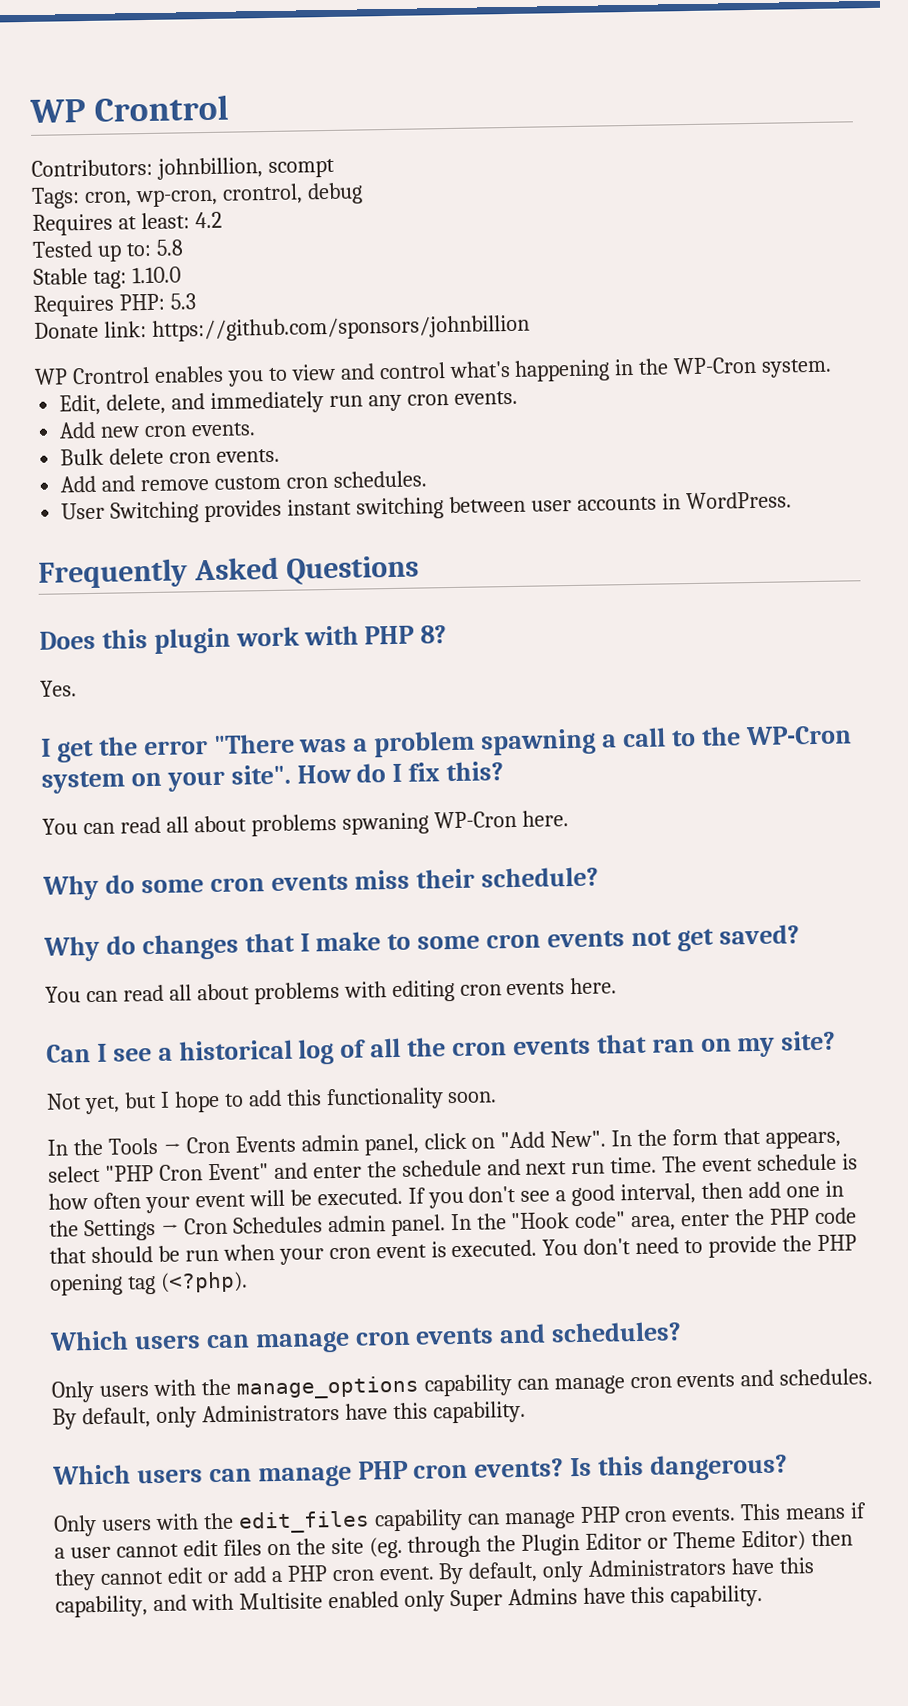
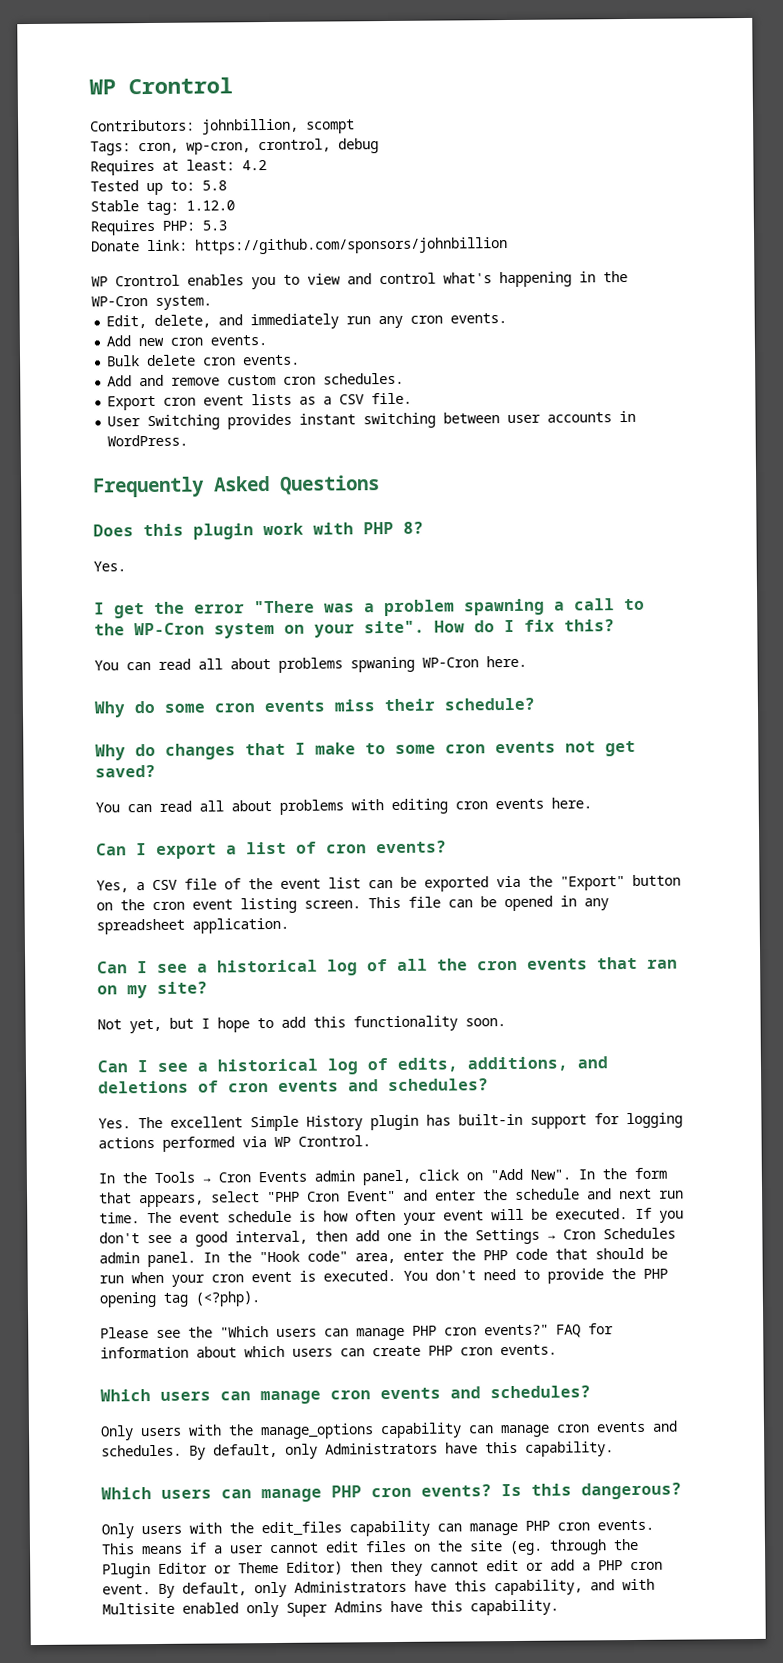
[131,266,181,284] 1.10.0 -> [186,200,235,211] 1.12.0
(427, 479) none -> [107,392,413,411] // Export cron event lists as a CSV file.
(618, 986) none -> [96,840,447,859] [96,874,681,893] [96,895,609,914] [96,917,289,935] // Can I export a list of cron events? // Yes, a CSV file of the event list can be exported via the "Export" button on the cron event listing screen. This file can be opened in any spreadsheet application.
(498, 1097) none -> [97,1056,608,1075] [98,1078,489,1094] [98,1112,683,1132] [98,1135,371,1152] // Can I see a historical log of edits, additions, and deletions of cron events and schedules? // Yes. The excellent Simple History plugin has built-in support for logging actions performed via WP Crontrol.
(248, 1282) none -> [100,1323,614,1341] [100,1344,557,1359] // Please see the "Which users can manage PHP cron events?" FAQ for information about which users can create PHP cron events.

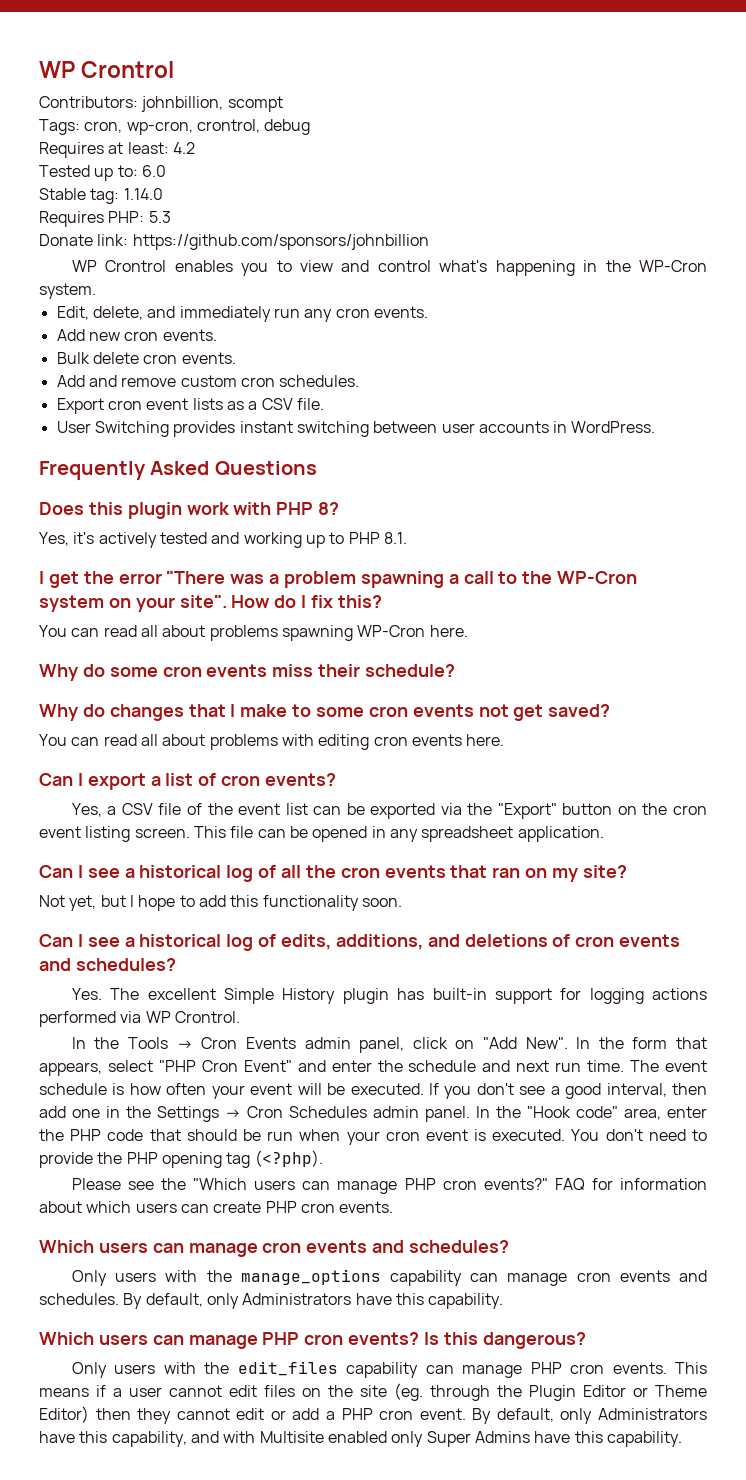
[202,180,227,191] 5.8 -> [141,165,166,177] 6.0
[186,200,235,211] 1.12.0 -> [123,188,163,200] 1.14.0
[93,561,126,572] Yes. -> [39,532,407,548] Yes, it's actively tested and working up to PHP 8.1.
[350,656,415,673] spwaning -> [281,625,353,641] spawning

